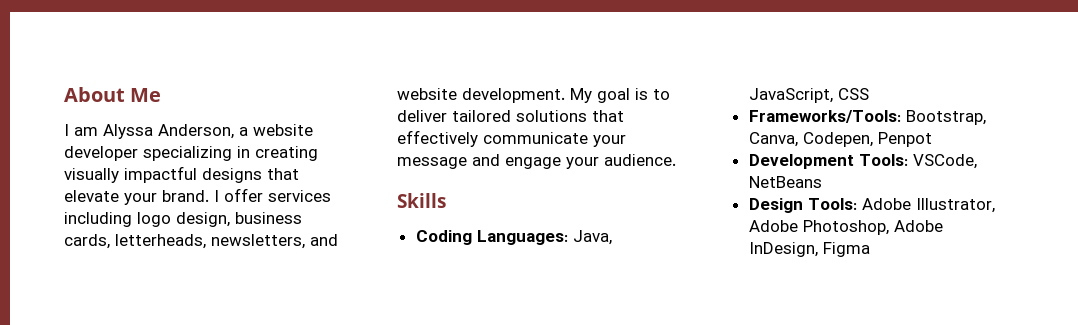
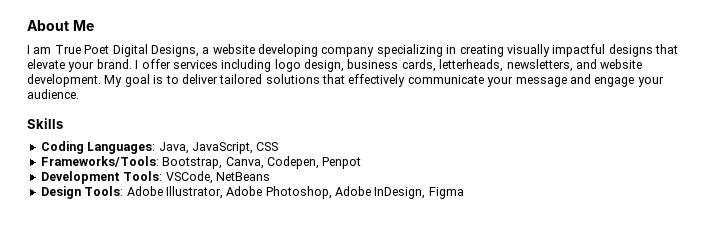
[103,124,313,139] [64,146,138,161] Alyssa Anderson, a website developer -> [54,44,375,57] True Poet Digital Designs, a website developing company

